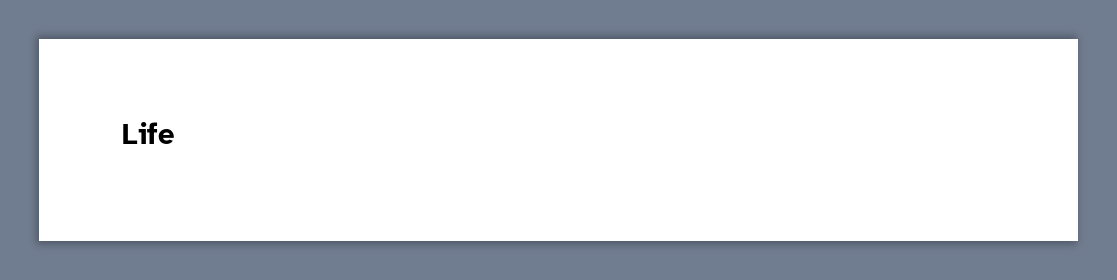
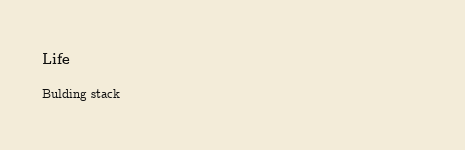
(174, 133) none -> [42,89,120,101] // Bulding stack

